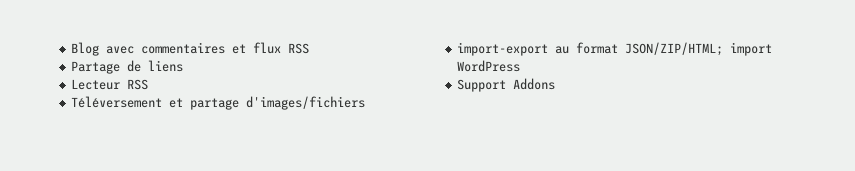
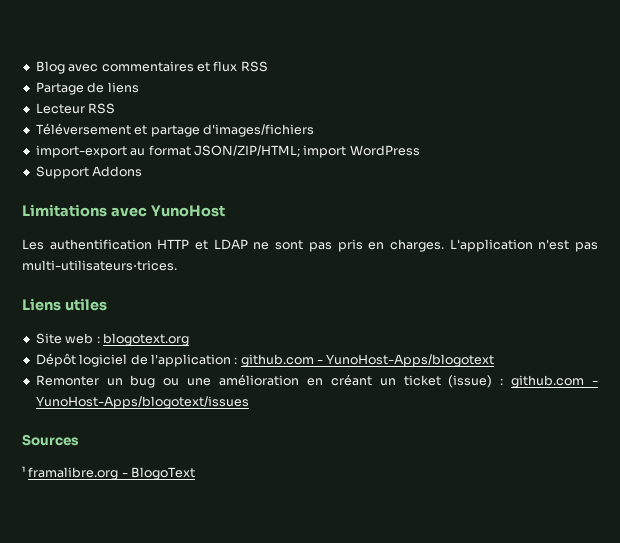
(556, 84) none -> [22,204,225,217] [22,239,598,252] [22,260,177,271] [22,298,107,311] [35,333,189,346] [35,353,495,367] [35,374,599,388] [35,396,249,409] [22,434,79,446] [22,466,196,480] // Limitations avec YunoHost // Les authentification HTTP et LDAP ne sont pas pris en charges. L'application n'est pas multi-utilisateurs⋅trices. // Liens utiles // Site web : blogotext.org // Dépôt logiciel de l'application : github.com - YunoHost-Apps/blogotext // Remonter un bug ou une amélioration en créant un ticket (issue) : github.com - YunoHost-Apps/blogotext/issues // Sources // ¹ framalibre.org - BlogoText

